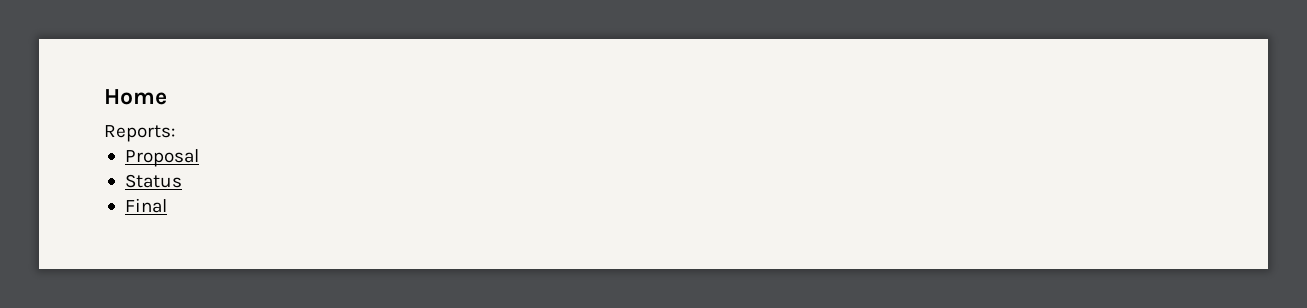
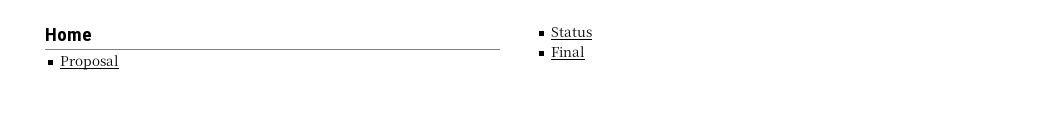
[104,125,175,142] // Reports: -> (92, 34) none

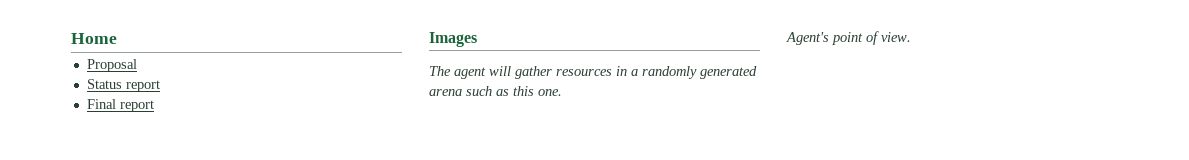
(592, 32) none -> [125,80,160,92] report
(585, 51) none -> [119,100,154,112] [429,32,477,47] [429,66,757,79] [429,86,562,96] [786,31,911,45] report // Images // The agent will gather resources in a randomly generated arena such as this one. // Agent's point of view.

